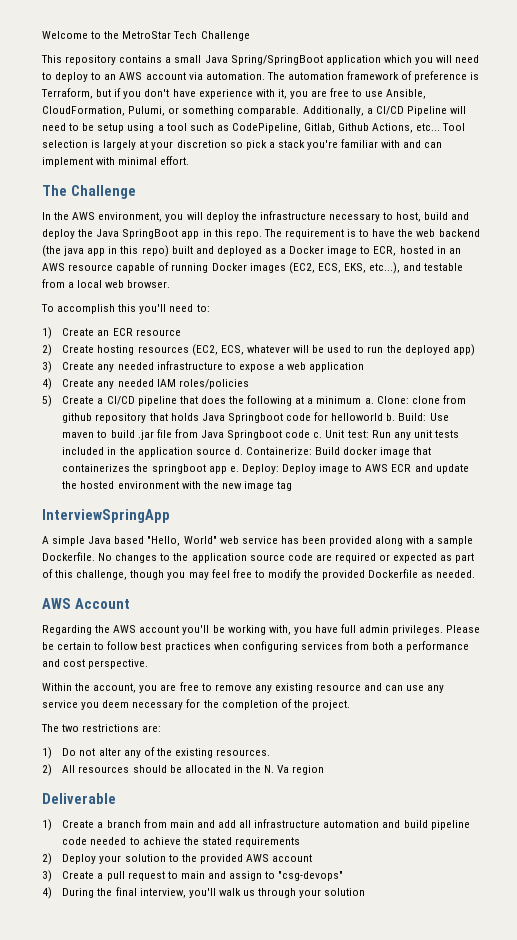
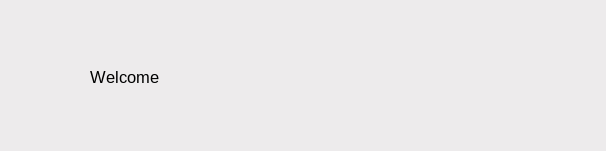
[91,31,250,41] [41,55,480,65] [42,71,480,82] [41,88,427,99] [42,106,466,116] [42,123,466,133] [42,139,443,150] [42,156,190,167] [42,185,136,199] [42,211,470,222] [42,229,480,239] [42,245,461,257] [42,262,464,274] [42,279,171,288] [41,304,210,314] [42,327,181,339] [42,344,475,356] [42,361,365,373] [42,378,249,390] [42,395,466,407] [62,412,449,423] [62,429,459,440] [62,447,432,457] [62,464,469,474] [62,481,293,491] [42,509,170,523] [42,536,474,546] [42,552,475,563] [42,569,476,580] [42,598,130,609] [42,624,481,635] [42,641,470,652] [42,659,149,669] [42,682,445,693] [42,699,350,710] [41,724,162,732] [42,747,271,759] [42,764,325,776] [42,793,116,804] [42,819,470,831] [62,837,301,847] [42,853,313,865] [42,870,344,882] [42,887,366,899] to the MetroStar Tech Challenge // This repository contains a small Java Spring/SpringBoot application which you will need to deploy to an AWS account via automation. The automation framework of preference is Terraform, but if you don't have experience with it, you are free to use Ansible, CloudFormation, Pulumi, or something comparable. Additionally, a CI/CD Pipeline will need to be setup using a tool such as CodePipeline, Gitlab, Github Actions, etc... Tool selection is largely at your discretion so pick a stack you're familiar with and can implement with minimal effort. // The Challenge // In the AWS environment, you will deploy the infrastructure necessary to host, build and deploy the Java SpringBoot app in this repo. The requirement is to have the web backend (the java app in this repo) built and deployed as a Docker image to ECR, hosted in an AWS resource capable of running Docker images (EC2, ECS, EKS, etc...), and testable from a local web browser. // To accomplish this you'll need to: // 1) Create an ECR resource // 2) Create hosting resources (EC2, ECS, whatever will be used to run the deployed app) // 3) Create any needed infrastructure to expose a web application // 4) Create any needed IAM roles/policies // 5) Create a CI/CD pipeline that does the following at a minimum a. Clone: clone from github repository that holds Java Springboot code for helloworld b. Build: Use maven to build .jar file from Java Springboot code c. Unit test: Run any unit tests included in the application source d. Containerize: Build docker image that containerizes the springboot app e. Deploy: Deploy image to AWS ECR and update the hosted environment with the new image tag // InterviewSpringApp // A simple Java based "Hello, World" web service has been provided along with a sample Dockerfile. No changes to the application source code are required or expected as part of this challenge, though you may feel free to modify the provided Dockerfile as needed. // AWS Account // Regarding the AWS account you'll be working with, you have full admin privileges. Please be certain to follow best practices when configuring services from both a performance and cost perspective. // Within the account, you are free to remove any existing resource and can use any service you deem necessary for the completion of the project. // The two restrictions are: // 1) Do not alter any of the existing resources. // 2) All resources should be allocated in the N. Va region // Deliverable // 1) Create a branch from main and add all infrastructure automation and build pipeline code needed to achieve the stated requirements // 2) Deploy your solution to the provided AWS account // 3) Create a pull request to main and assign to "csg-devops" // 4) During the final interview, you'll walk us through your solution -> (159, 77) none

